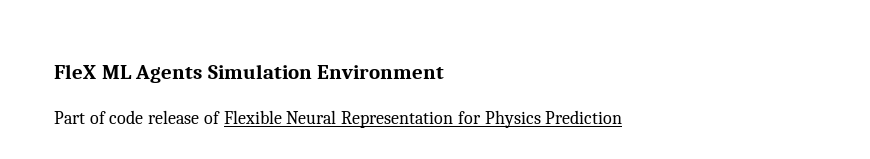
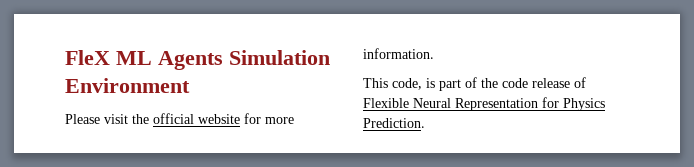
[54,111,106,124] Part of -> [65,113,294,124] [363,48,434,59] [363,77,498,91] Please visit the official website for more information. // This code, is part of the
[545,110,623,124] Prediction -> [363,118,425,128] Prediction.

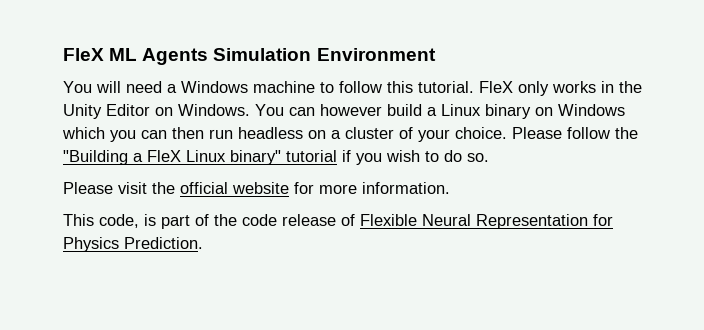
(190, 85) none -> [63,81,642,96] [63,104,625,119] [62,127,638,142] [63,150,489,165] // You will need a Windows machine to follow this tutorial. FleX only works in the Unity Editor on Windows. You can however build a Linux binary on Windows which you can then run headless on a cluster of your choice. Please follow the "Building a FleX Linux binary" tutorial if you wish to do so.

